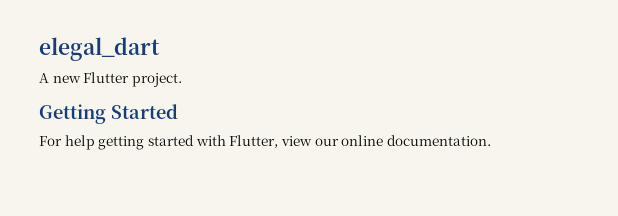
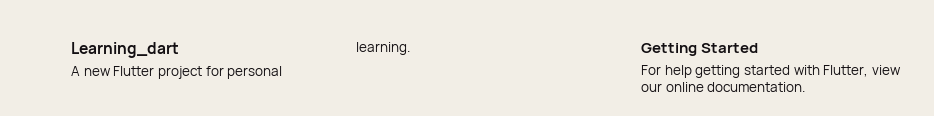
[39,37,160,61] elegal_dart -> [71,42,179,58] Learning_dart
[131,73,182,87] project. -> [157,66,283,79] [356,42,410,55] project for personal learning.

